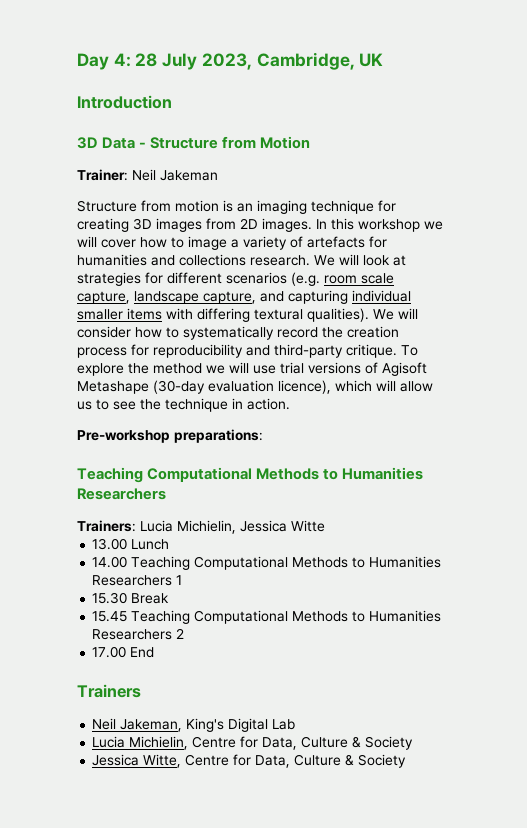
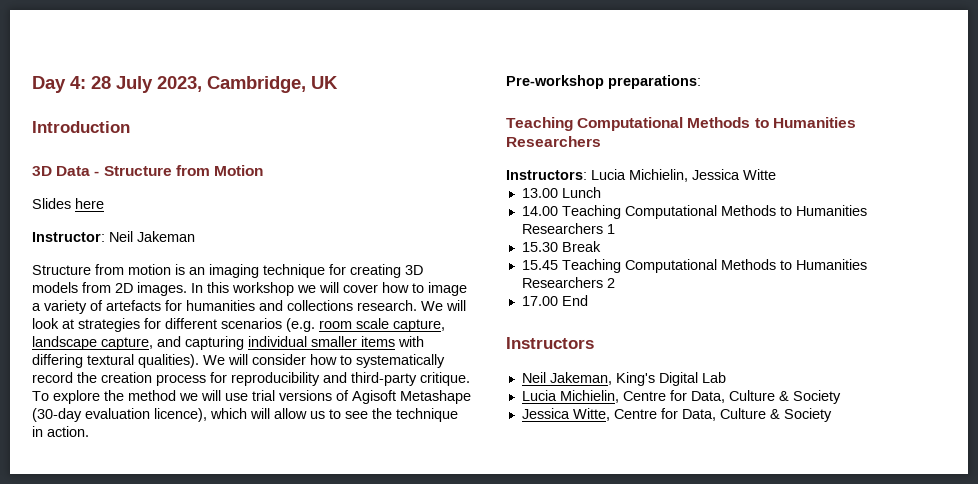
[77,169,128,181] Trainer: -> [32,198,104,209] [32,232,105,242] Slides here // Instructor:
[156,218,202,232] images -> [32,282,78,293] models
[77,520,136,532] Trainers: -> [506,170,587,180] Instructors:
[77,684,141,698] Trainers -> [506,337,594,349] Instructors

